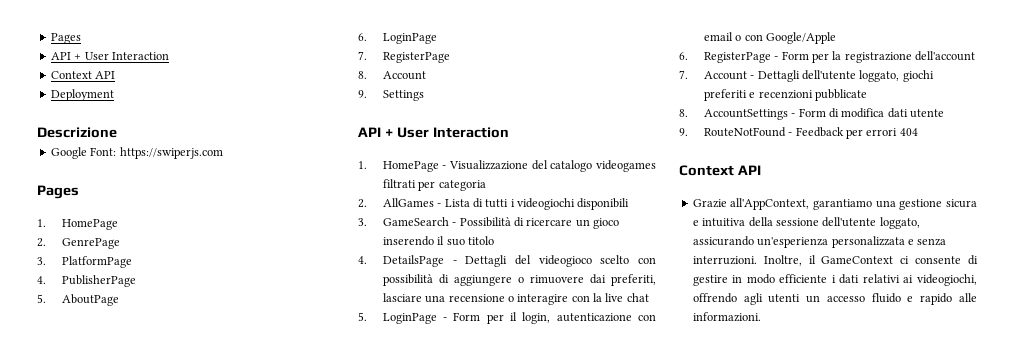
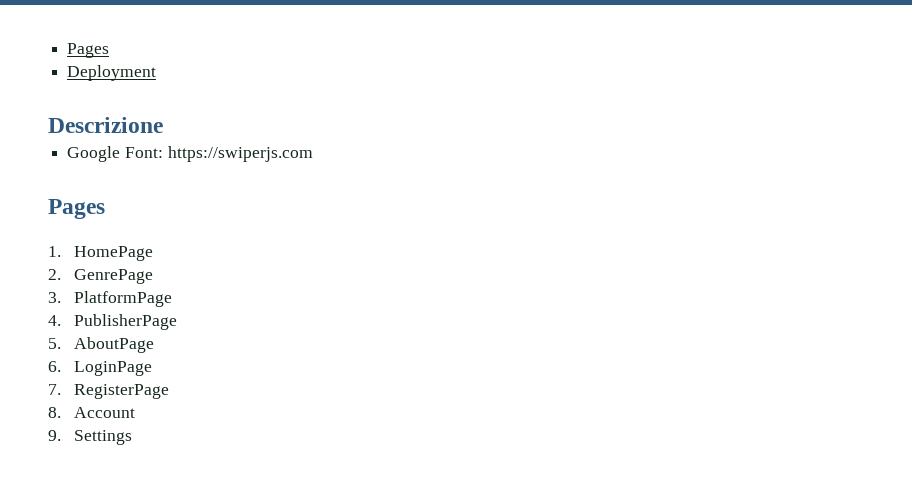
[50,33,81,44] [50,52,169,60] [50,71,116,79] Pages // API + User Interaction // Context API -> [67,43,110,58] Pages
[358,127,509,138] [358,160,656,172] [382,179,486,191] [358,198,630,210] [358,217,620,229] [382,236,494,246] [358,255,656,267] [382,274,656,286] [382,293,649,305] [358,312,656,324] [703,32,836,44] [679,51,976,63] [679,70,934,82] [703,89,867,101] [679,108,945,120] [679,127,918,139] [679,165,761,176] [692,198,977,210] [692,217,920,229] [692,236,947,248] [692,255,978,266] [692,274,977,286] [692,293,977,305] [692,312,761,322] // API + User Interaction // 1. HomePage - Visualizzazione del catalogo videogames filtrati per categoria // 2. AllGames - Lista di tutti i videogiochi disponibili // 3. GameSearch - Possibilità di ricercare un gioco inserendo il suo titolo // 4. DetailsPage - Dettagli del videogioco scelto con possibilità di aggiungere o rimuovere dai preferiti, lasciare una recensione o interagire con la live chat // 5. LoginPage - Form per il login, autenticazione con email o con Google/Apple // 6. RegisterPage - Form per la registrazione dell'account // 7. Account - Dettagli dell'utente loggato, giochi preferiti e recenzioni pubblicate // 8. AccountSettings - Form di modifica dati utente // 9. RouteNotFound - Feedback per errori 404 // Context API // Grazie all'AppContext, garantiamo una gestione sicura e intuitiva della sessione dell'utente loggato, assicurando un'esperienza personalizzata e senza interruzioni. Inoltre, il GameContext ci consente di gestire in modo efficiente i dati relativi ai videogiochi, offrendo agli utenti un accesso fluido e rapido alle informazioni. -> (133, 437) none

